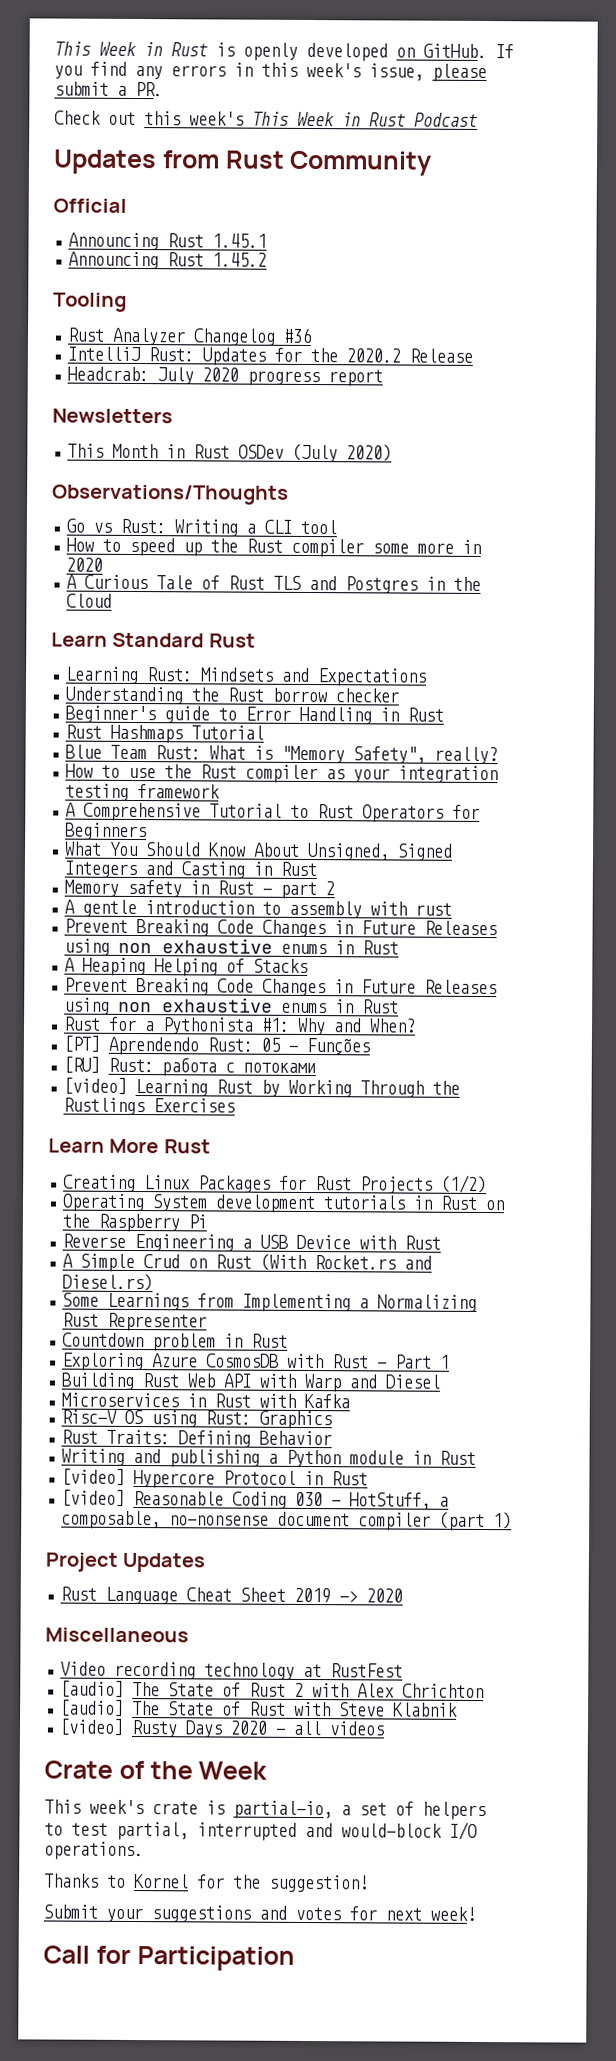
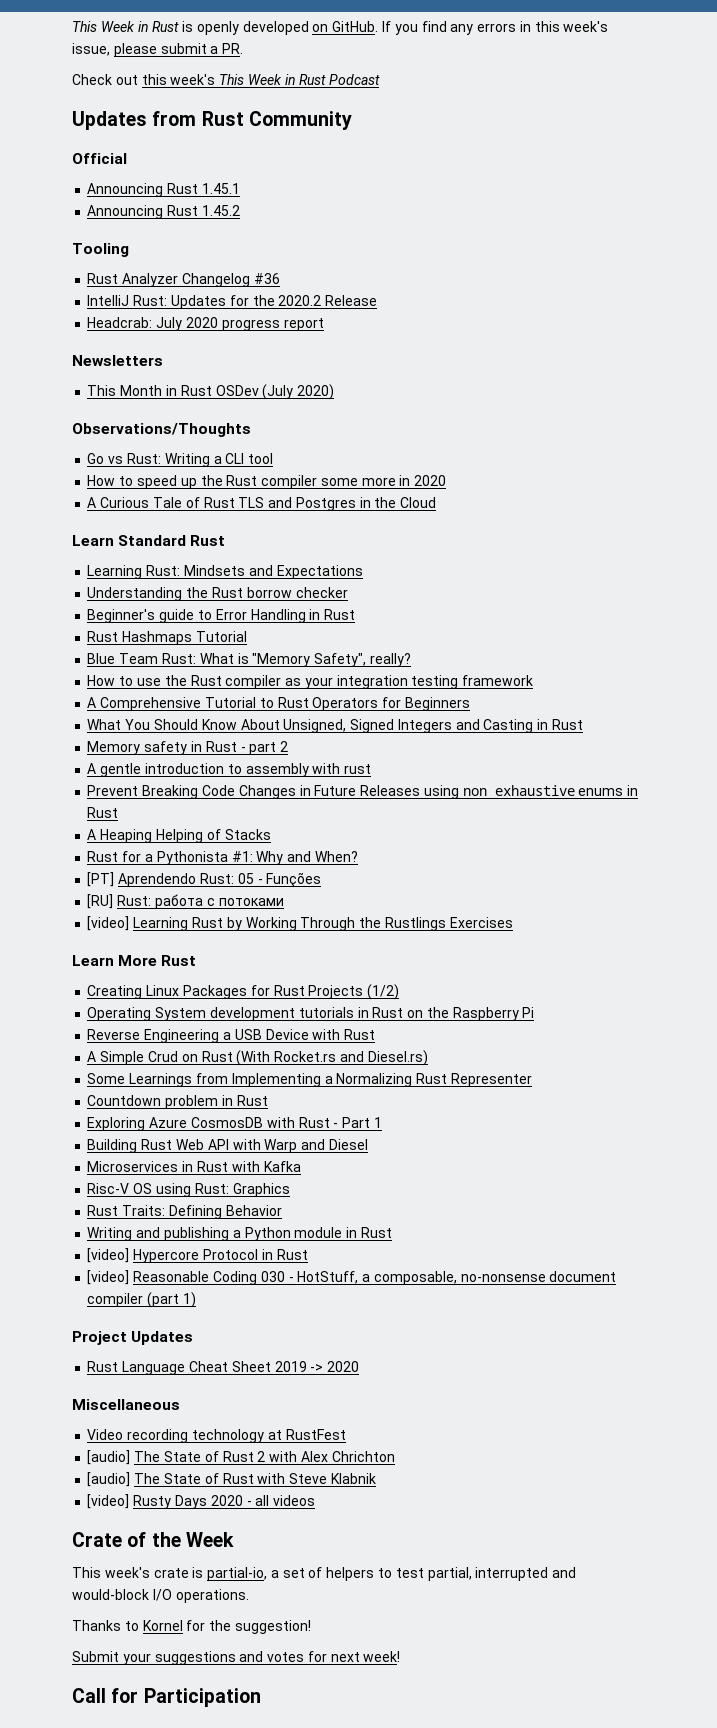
[64,977,498,997] [64,997,400,1015] // Prevent Breaking Code Changes in Future Releases using non exhaustive enums in Rust -> (271, 834) none

